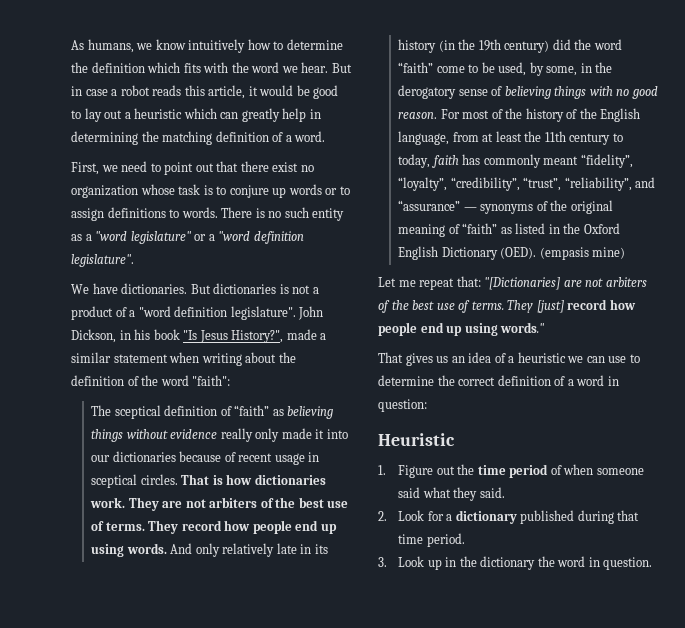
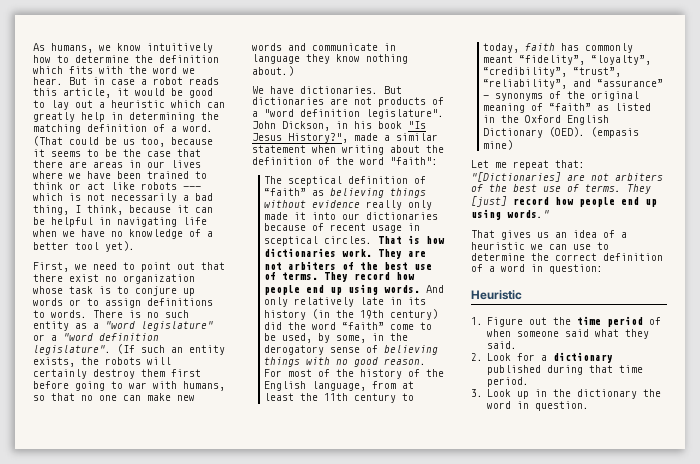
(326, 136) none -> [33,136,213,147] [33,149,201,157] [33,160,201,168] [33,171,207,179] [33,182,201,190] [33,193,213,203] [33,205,213,215] [33,217,207,227] [33,229,213,239] [33,241,135,252] (That could be us too, because it seems to be the case that there are areas in our lives where we have been trained to think or act like robots --- which is not necessarily a bad thing, I think, because it can be helpful in navigating life when we have no knowledge of a better tool yet).
(134, 260) none -> [117,344,225,355] [33,357,171,367] [33,369,201,379] [33,381,225,391] [33,393,195,401] [252,43,396,51] [252,54,408,64] [252,66,294,76] (If such an entity exists, the robots will certainly destroy them first before going to war with humans, so that no one can make new words and communicate in language they know nothing about.)
[279,284,319,294] [71,306,113,320] is not a product -> [330,97,426,107] are not products

